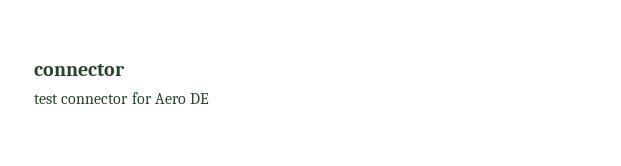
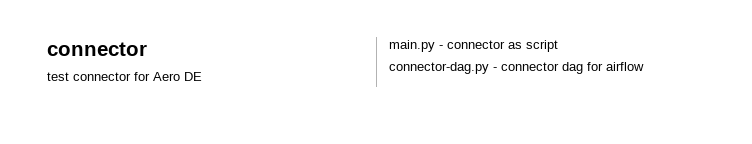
(210, 98) none -> [389,40,558,52] [389,62,644,74] // main.py - connector as script // connector-dag.py - connector dag for airflow

